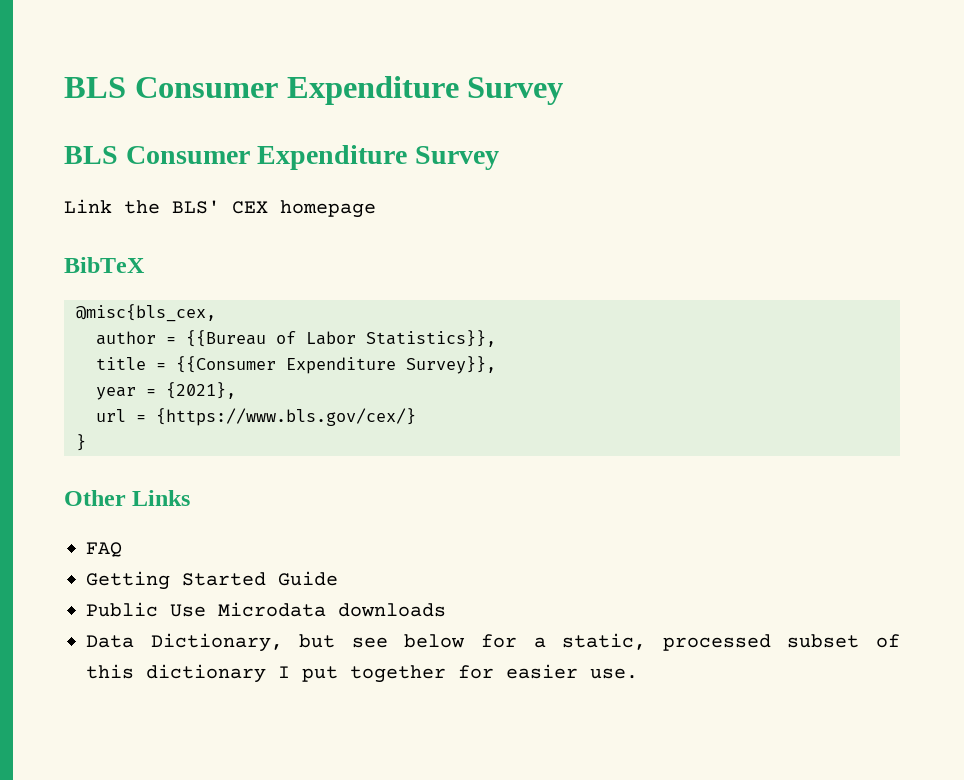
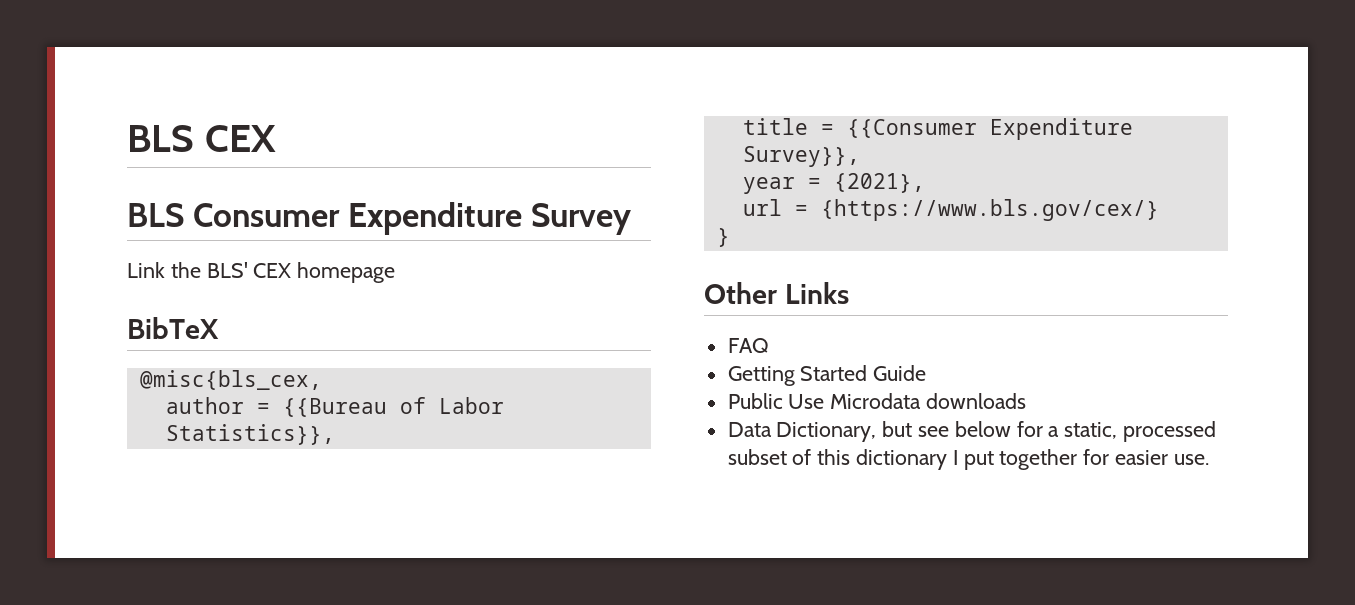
[64,76,564,105] BLS Consumer Expenditure Survey -> [127,125,276,152] BLS CEX

